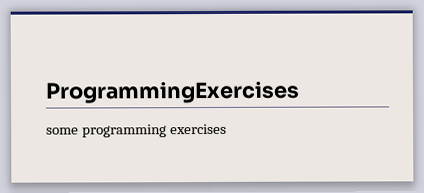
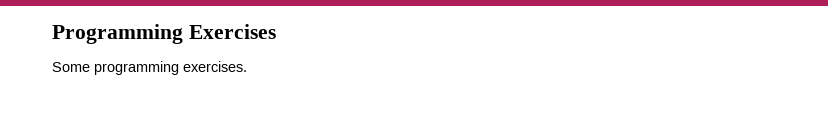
[45,80,300,104] [46,123,227,138] ProgrammingExercises // some programming exercises -> [52,24,276,44] [52,61,247,75] Programming Exercises // Some programming exercises.

